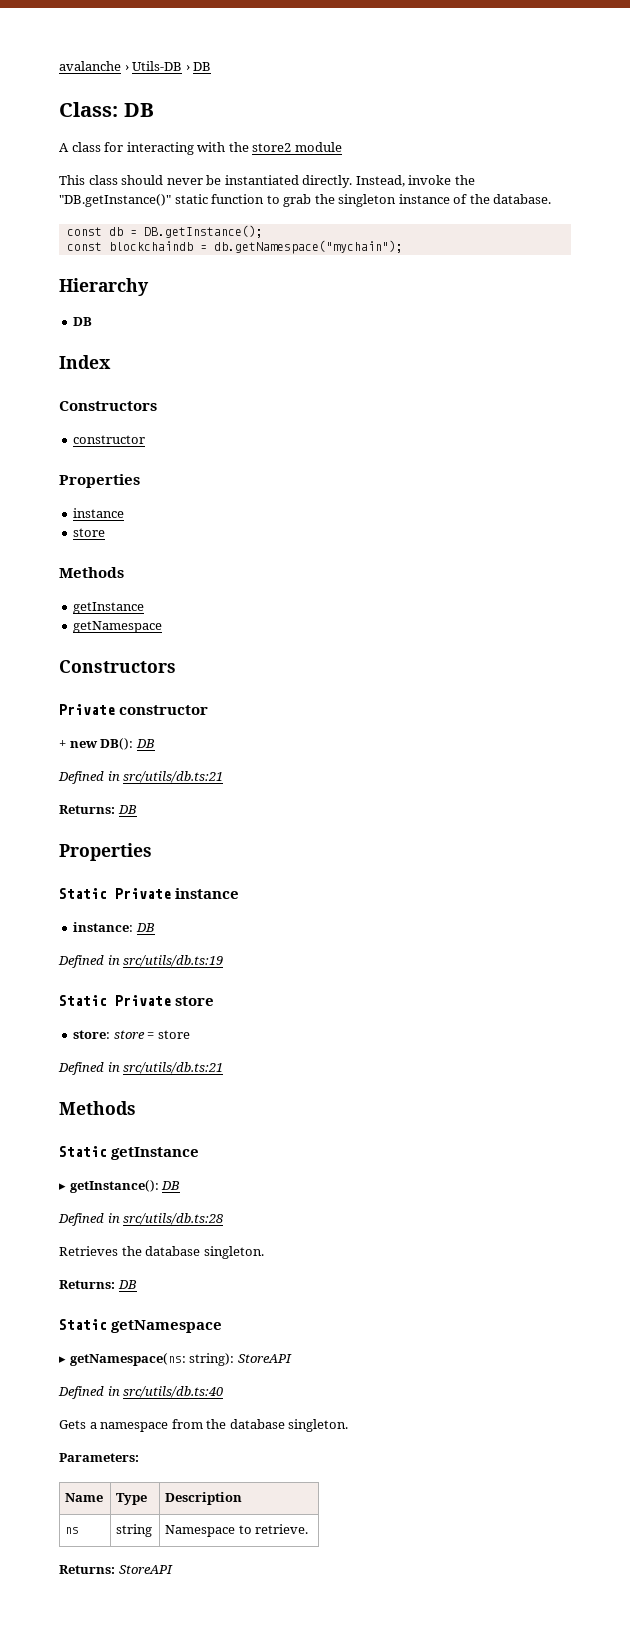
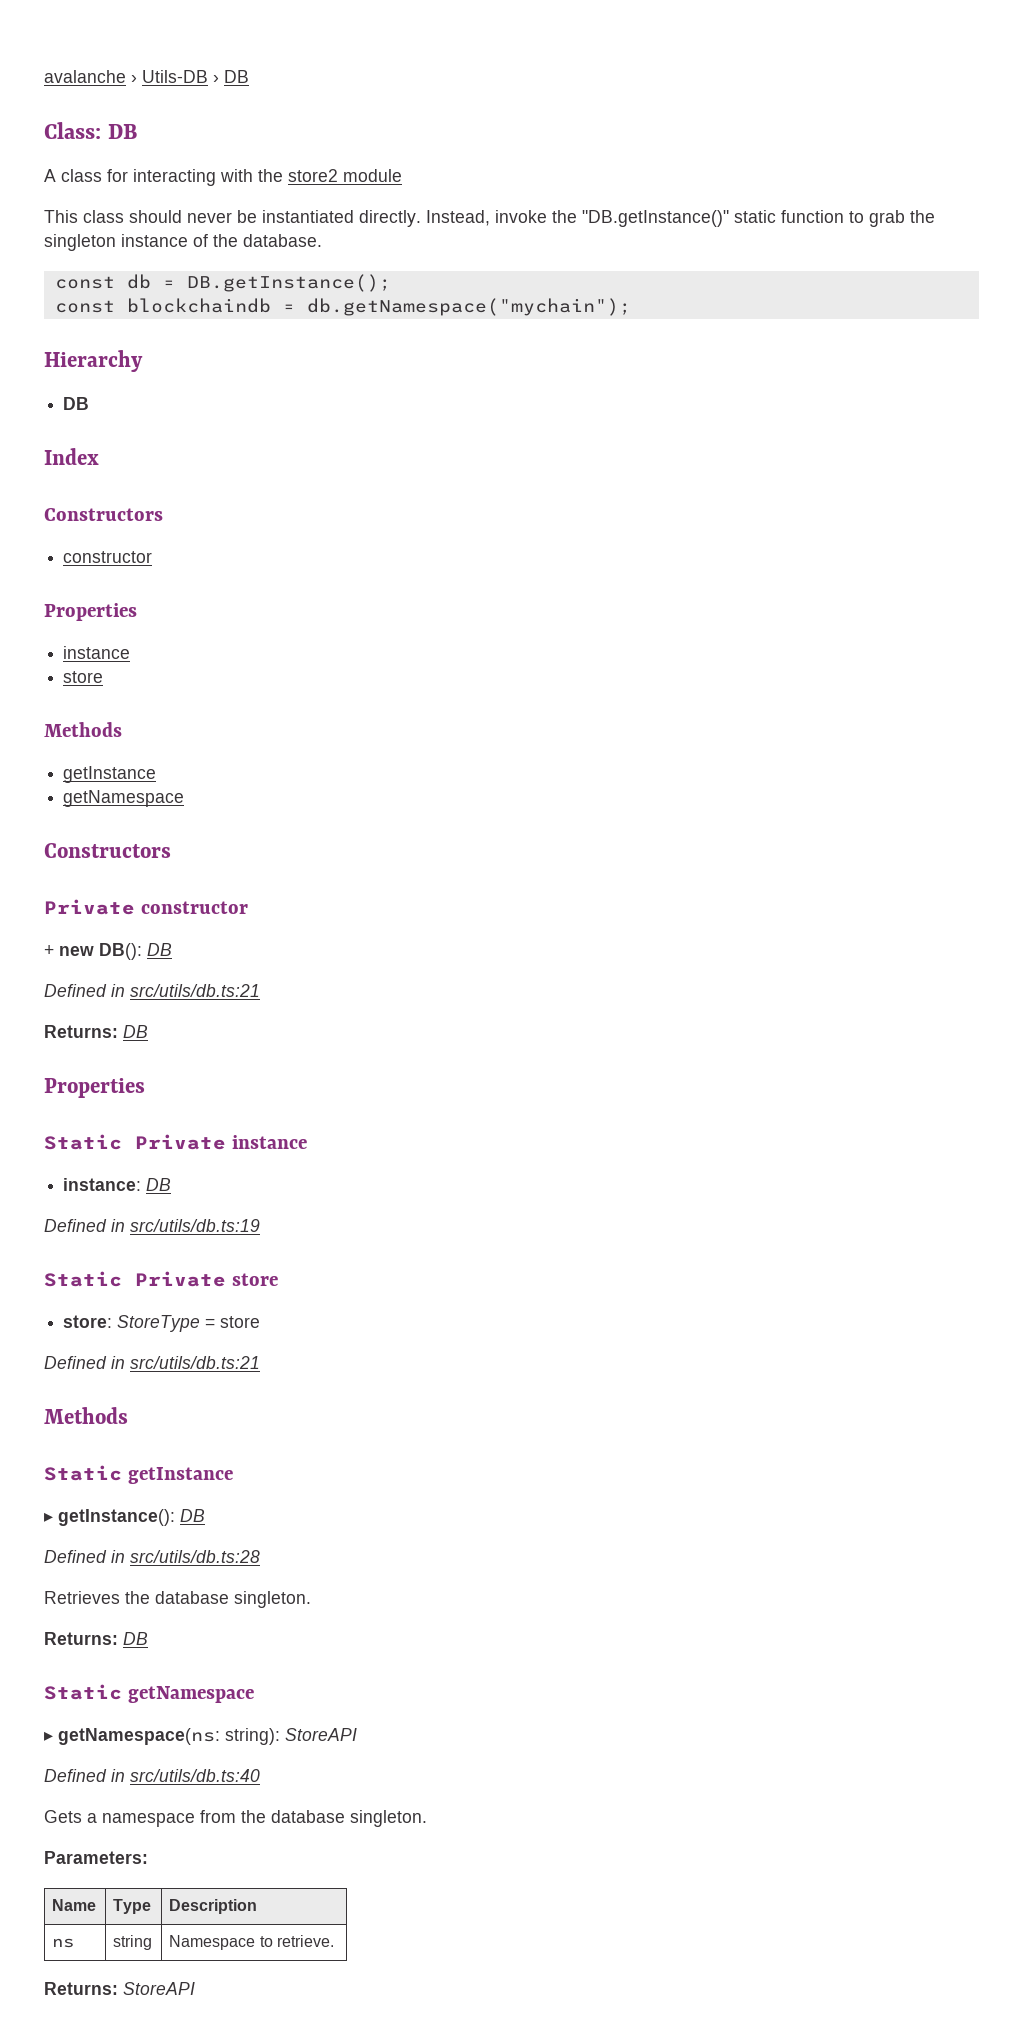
[113,1030,145,1039] store -> [117,1315,201,1332] StoreType

